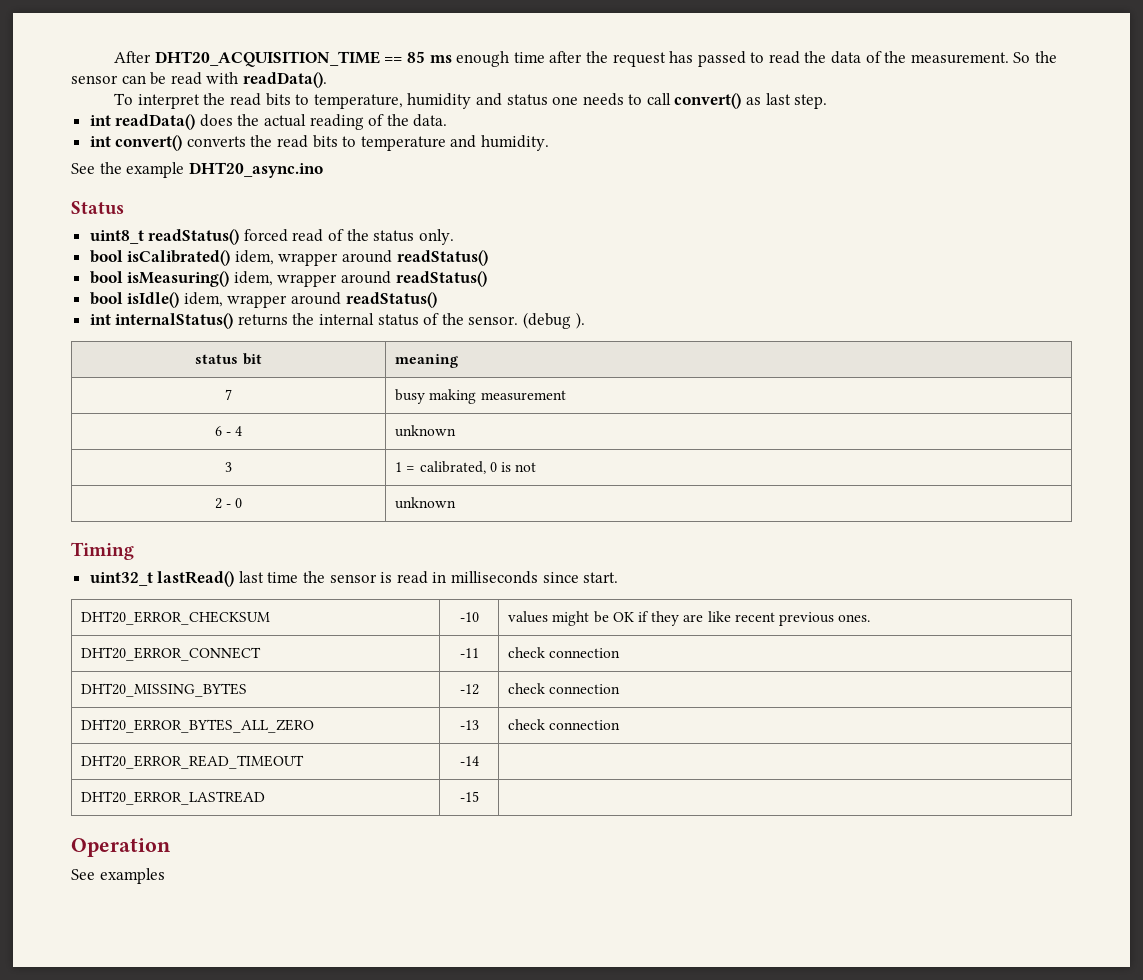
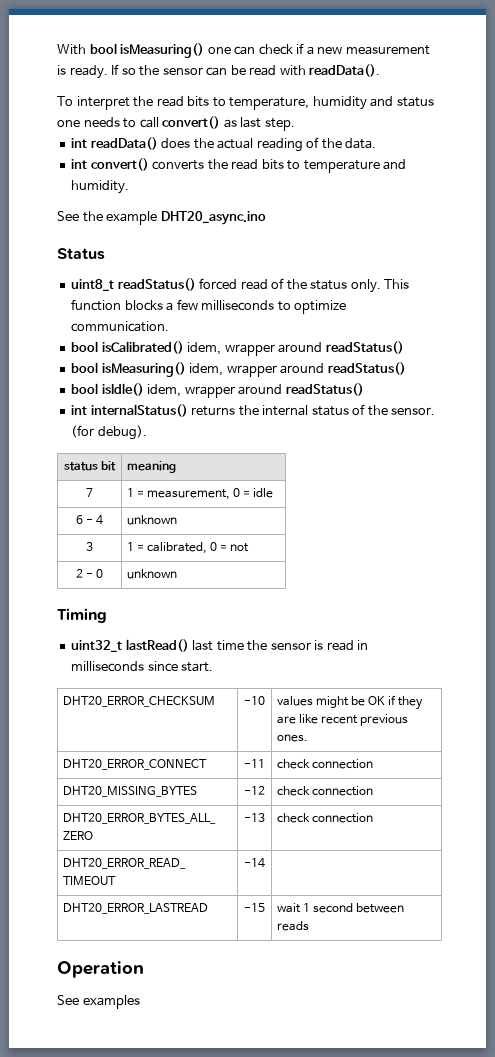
[114,51,1031,67] After DHT20_ACQUISITION_TIME == 85 ms enough time after the request has passed to read the data of the measurement. So -> [57,43,430,58] [57,64,136,79] With bool isMeasuring() one can check if a new measurement is ready. If so
(454, 237) none -> [384,279,410,289] [71,299,347,314] [71,321,170,332] This function blocks a few milliseconds to optimize communication.
[523,312,585,329] (debug ). -> [71,425,147,440] (for debug).
[395,389,566,404] busy making measurement -> [126,488,274,500] 1 = measurement, 0 = idle
[501,462,512,472] is -> [220,545,228,551] =
(479, 796) none -> [276,903,405,913] [276,921,309,931] wait 1 second between reads

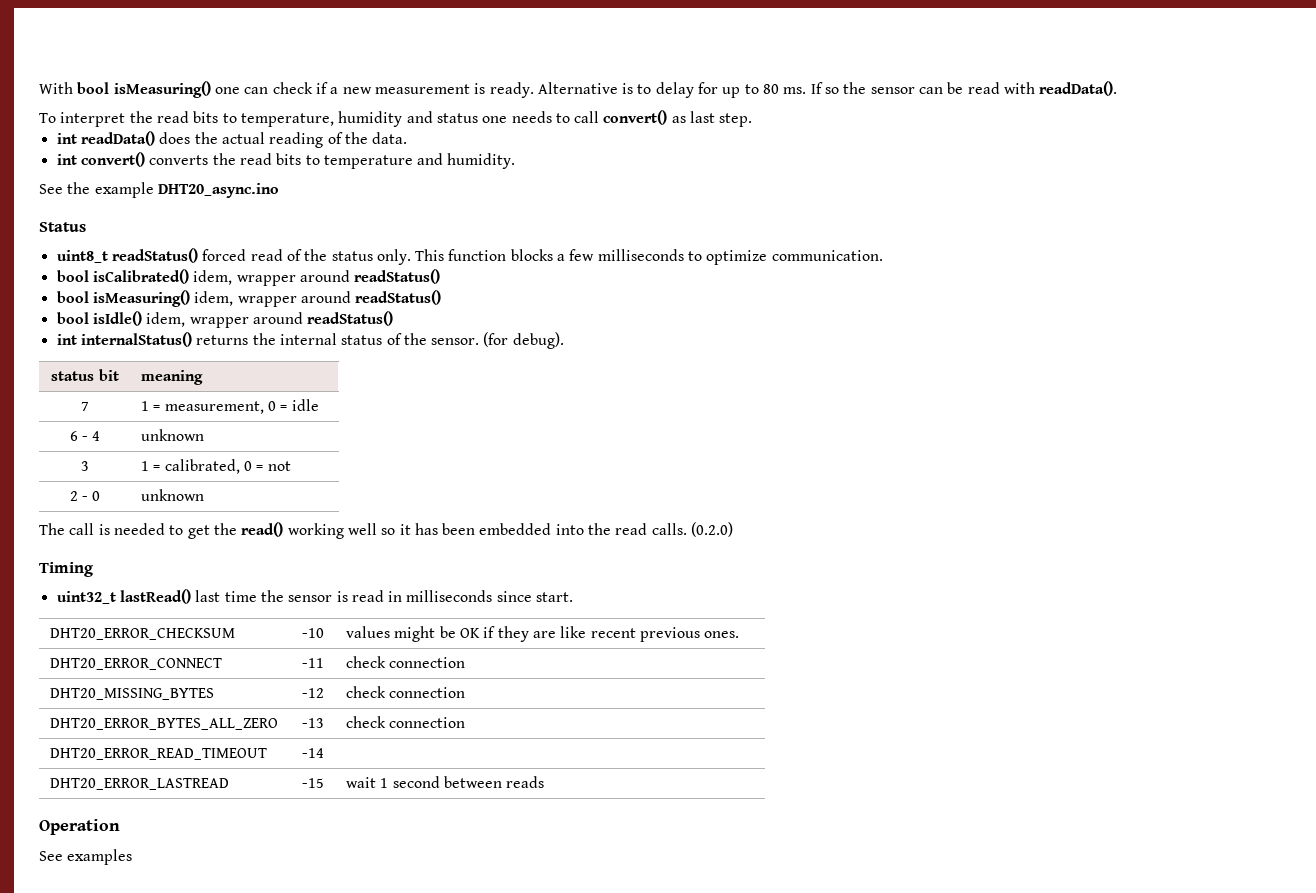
(108, 72) none -> [537,82,807,98] Alternative is to delay for up to 80 ms.
(177, 574) none -> [39,522,734,539] // The call is needed to get the read() working well so it has been embedded into the read calls. (0.2.0)

